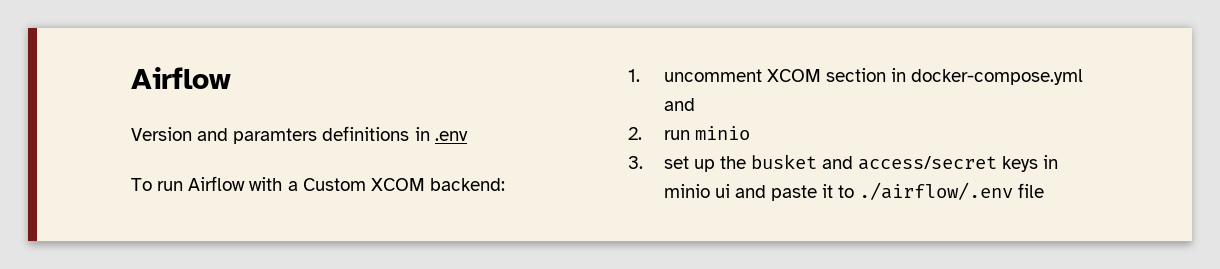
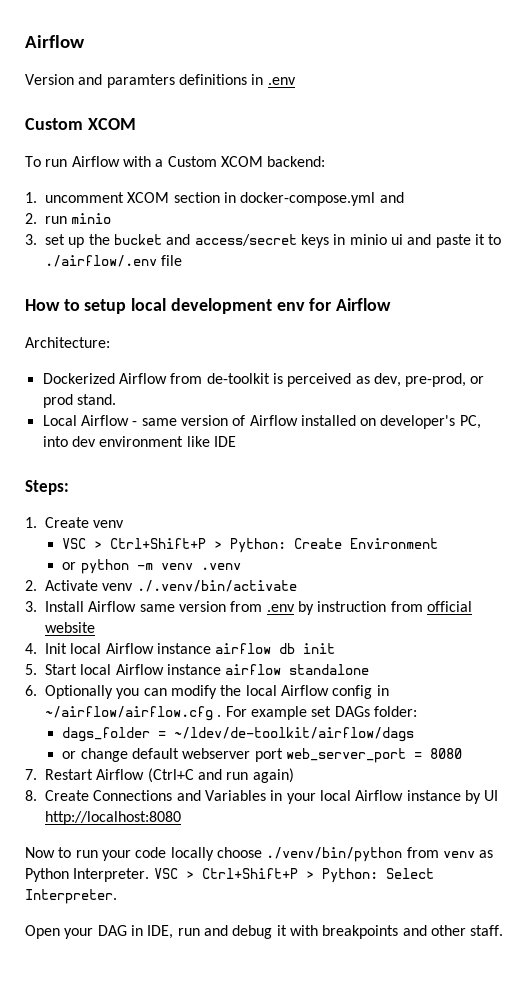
(468, 136) none -> [25,118,136,130] // Custom XCOM
[750,154,817,169] busket -> [113,234,162,245] bucket
(1045, 190) none -> [25,298,392,314] [25,337,110,348] [42,373,485,387] [42,394,116,408] [42,415,481,429] [42,436,236,447] [25,480,69,495] [25,517,125,528] [62,538,439,553] [62,559,241,574] [25,580,297,592] [25,601,472,615] [45,622,95,633] [25,643,336,654] [25,664,370,675] [25,685,389,699] [45,706,417,721] [62,727,415,742] [62,748,462,763] [25,768,294,783] [25,790,499,804] [45,811,181,825] [25,847,494,862] [25,868,434,883] [25,889,117,904] [25,925,504,939] // How to setup local development env for Airflow // Architecture: // Dockerized Airflow from de-toolkit is perceived as dev, pre-prod, or prod stand. // Local Airflow - same version of Airflow installed on developer's PC, into dev environment like IDE // Steps: // 1. Create venv // VSC > Ctrl+Shift+P > Python: Create Environment // or python -m venv .venv // 2. Activate venv ./.venv/bin/activate // 3. Install Airflow same version from .env by instruction from official website // 4. Init local Airflow instance airflow db init // 5. Start local Airflow instance airflow standalone // 6. Optionally you can modify the local Airflow config in ~/airflow/airflow.cfg . For example set DAGs folder: // dags_folder = ~/ldev/de-toolkit/airflow/dags // or change default webserver port web_server_port = 8080 // 7. Restart Airflow (Ctrl+C and run again) // 8. Create Connections and Variables in your local Airflow instance by UI http://localhost:8080 // Now to run your code locally choose ./venv/bin/python from venv as Python Interpreter. VSC > Ctrl+Shift+P > Python: Select Interpreter. // Open your DAG in IDE, run and debug it with breakpoints and other staff.

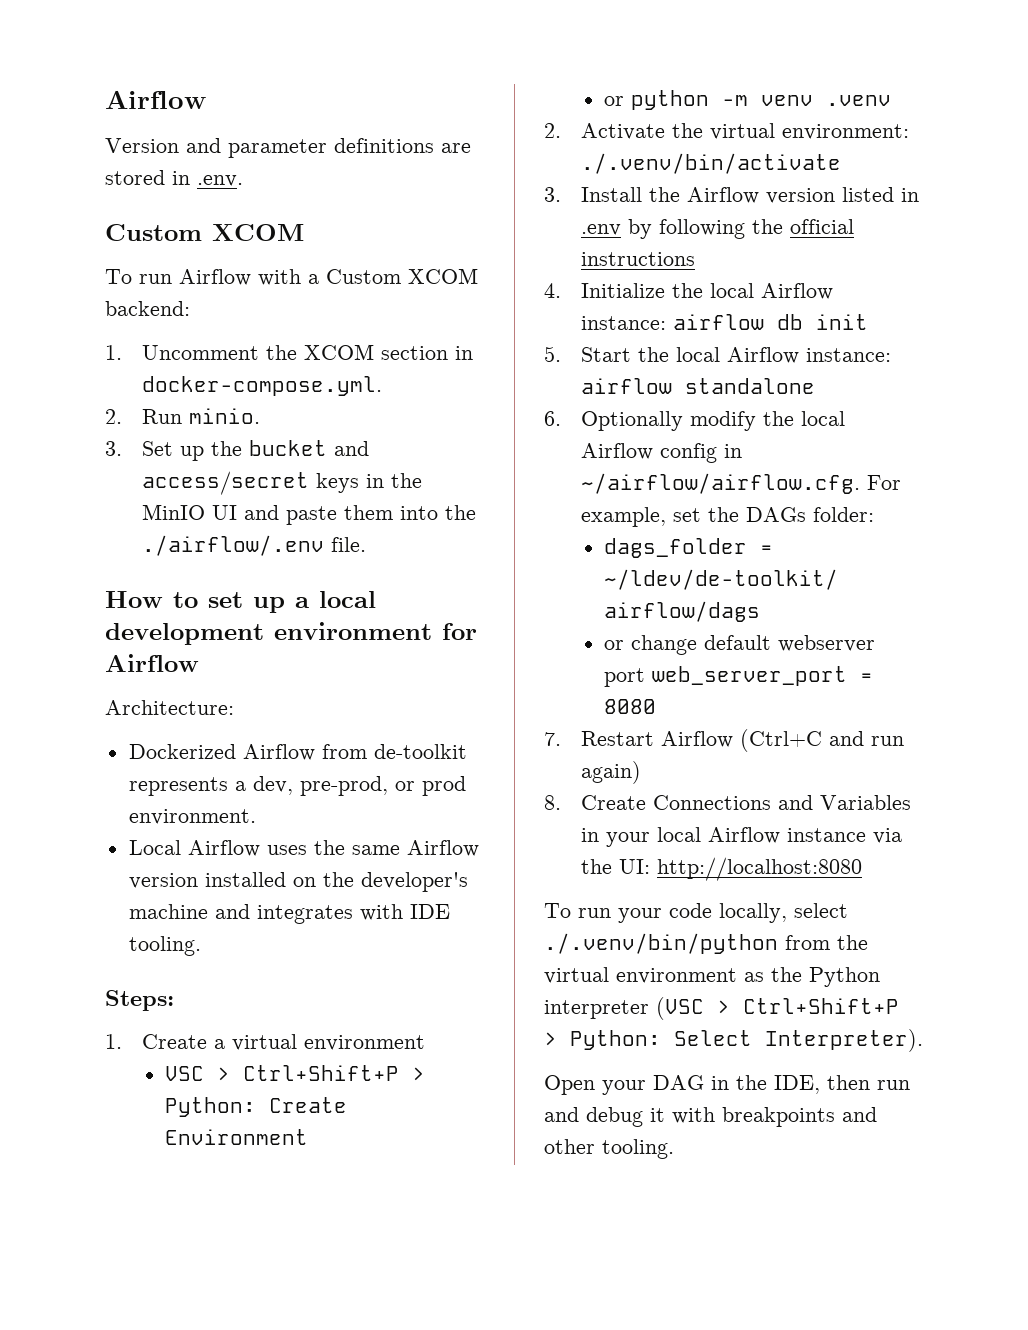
[106,74,296,88] paramters definitions in .env -> [228,138,471,158] [105,170,243,187] parameter definitions are stored in .env.
[45,192,124,203] uncomment -> [141,345,297,360] Uncomment the
[240,192,404,206] [25,213,112,224] [25,234,65,245] docker-compose.yml and // 2. run minio // 3. set -> [141,376,382,396] [105,408,260,424] [105,441,173,456] docker-compose.yml. // 2. Run minio. // 3. Set
[349,234,502,248] [45,255,183,267] minio ui and paste it to ./airflow/.env file -> [390,473,422,488] [141,504,476,525] [141,535,366,556] the MinIO UI and paste them into the ./airflow/.env file.
[84,299,127,314] setup -> [208,592,309,613] set up a
[276,302,305,311] env -> [274,622,432,640] environment
[272,373,370,387] is perceived as -> [128,777,246,796] represents a
[76,394,116,405] stand. -> [128,809,256,825] environment.
[132,415,481,429] [42,436,210,447] - same version of Airflow installed on developer's PC, into dev environment like -> [266,840,479,857] [128,872,468,892] [128,904,403,924] uses the same Airflow version installed on the developer's machine and integrates with
(236, 441) none -> [128,936,201,956] tooling.
[93,520,125,528] venv -> [213,1034,425,1051] a virtual environment
[102,583,134,591] venv -> [671,123,909,140] the virtual environment:
[88,601,472,615] [45,622,95,633] Airflow same version from .env by instruction from official website -> [648,187,919,204] [580,219,854,239] [580,252,695,266] the Airflow version listed in .env by following the official instructions
[45,643,211,654] Init local Airflow instance -> [580,283,833,300] [580,316,666,330] Initialize the local Airflow instance:
[80,664,221,675] local Airflow instance -> [637,347,891,364] the local Airflow instance:
[116,688,167,699] you can -> (683, 421) none
[45,706,332,721] ~/airflow/airflow.cfg . For example set -> [580,473,901,494] [580,507,739,527] ~/airflow/airflow.cfg. For example, set the
[464,790,499,804] by UI -> [872,828,902,844] [580,859,650,874] via the UI:
[25,847,72,858] Now to -> [544,903,571,918] To
[170,847,494,862] [25,868,178,882] locally choose ./venv/bin/python from venv as Python Interpreter. VSC -> [719,903,848,923] [544,933,868,954] [544,967,880,987] [544,997,704,1020] locally, select ./.venv/bin/python from the virtual environment as the Python interpreter (VSC
[25,889,117,904] Interpreter. -> [765,1029,923,1052] Interpreter).
[147,925,174,939] IDE, -> [736,1075,870,1094] the IDE, then
[470,925,504,936] staff. -> [602,1139,674,1159] tooling.

